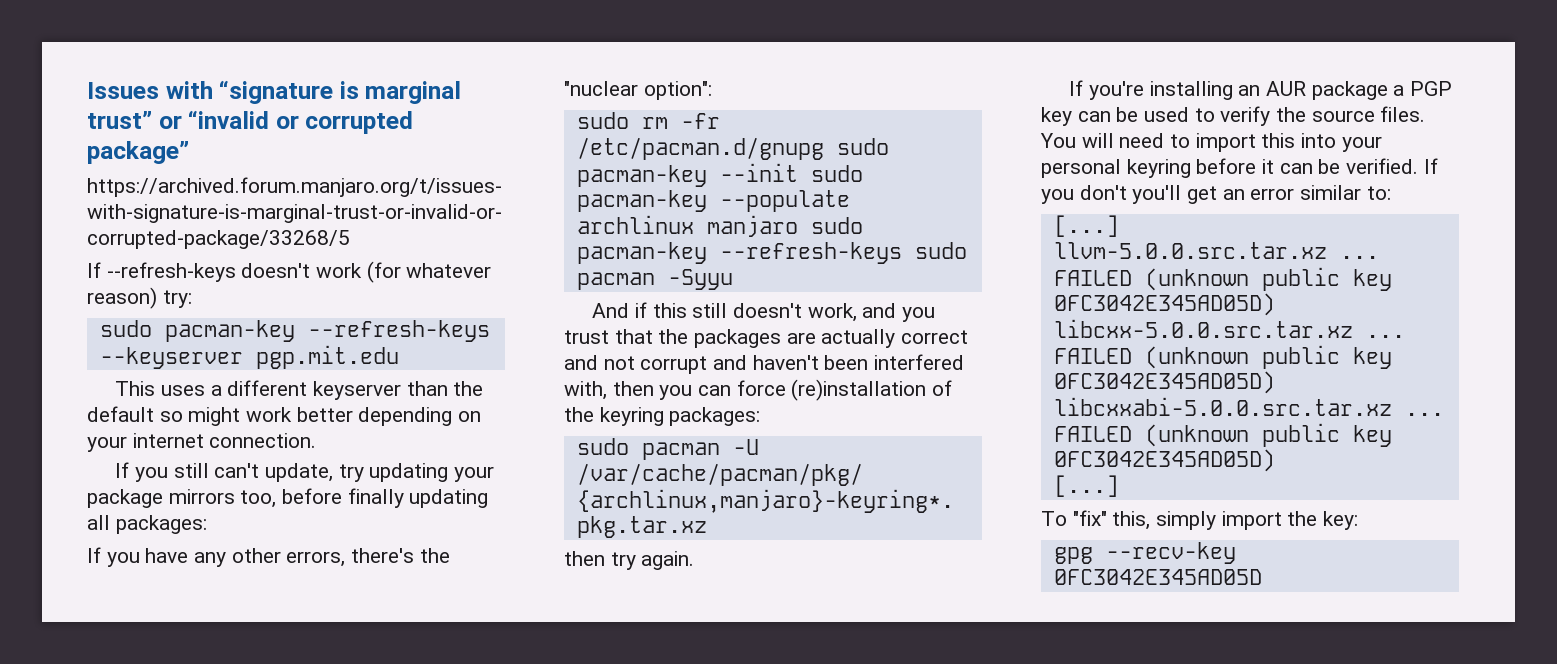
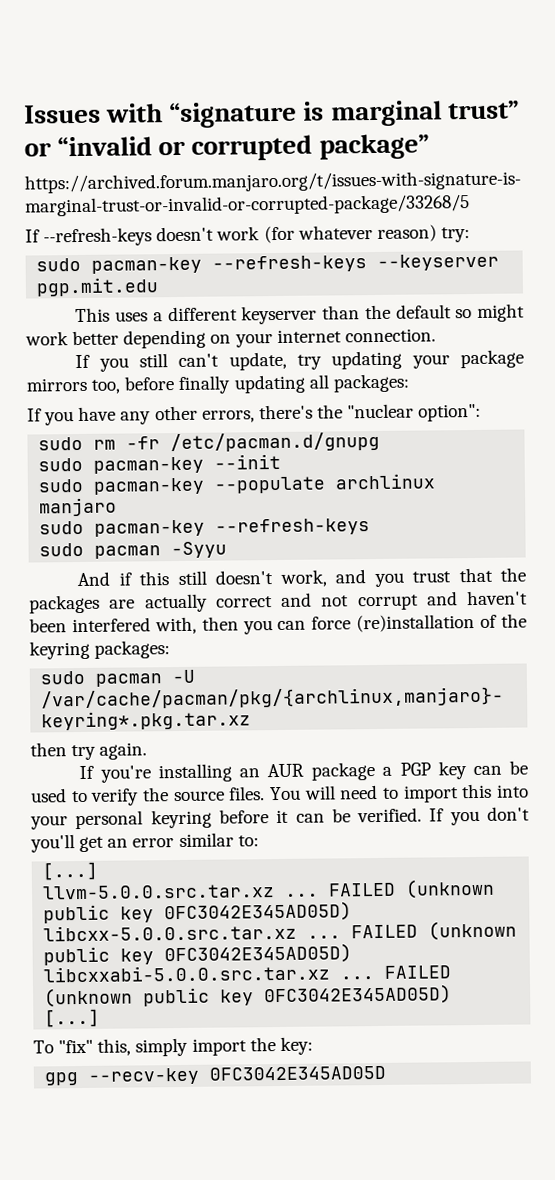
(824, 148) none -> (381, 442) //
(798, 172) none -> (282, 461) //
[810,217,863,234] [576,242,902,264] sudo pacman-key --refresh-keys -> [39,518,371,537] // sudo pacman-key --refresh-keys //

